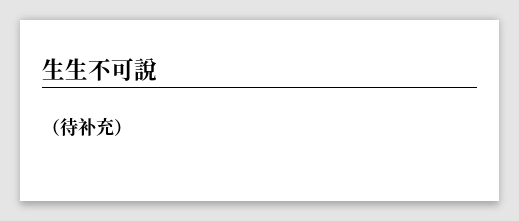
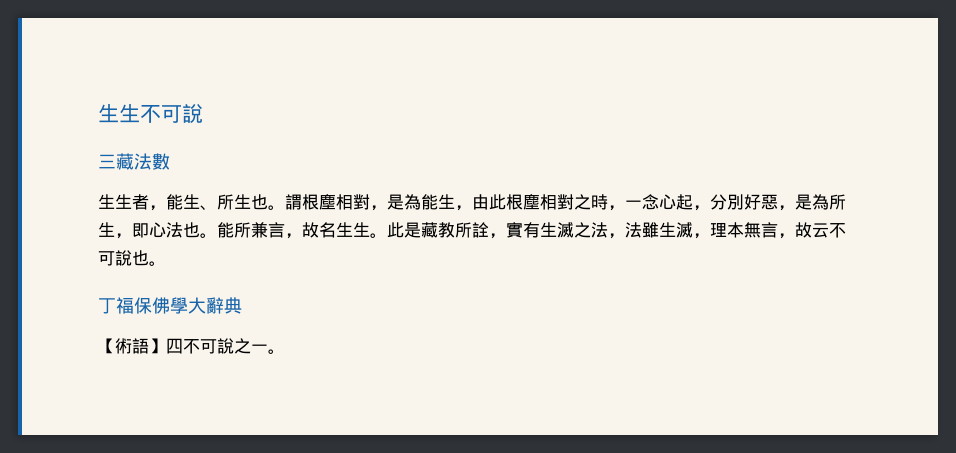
[42,117,132,136] （待补充） -> [98,153,170,170] [98,194,846,211] [98,222,846,239] [98,250,166,266] [98,297,242,314] [98,338,285,354] 三藏法數 // 生生者，能生、所生也。謂根塵相對，是為能生，由此根塵相對之時，一念心起，分別好惡，是為所生，即心法也。能所兼言，故名生生。此是藏教所詮，實有生滅之法，法雖生滅，理本無言，故云不可說也。 // 丁福保佛學大辭典 // 【術語】四不可說之一。

